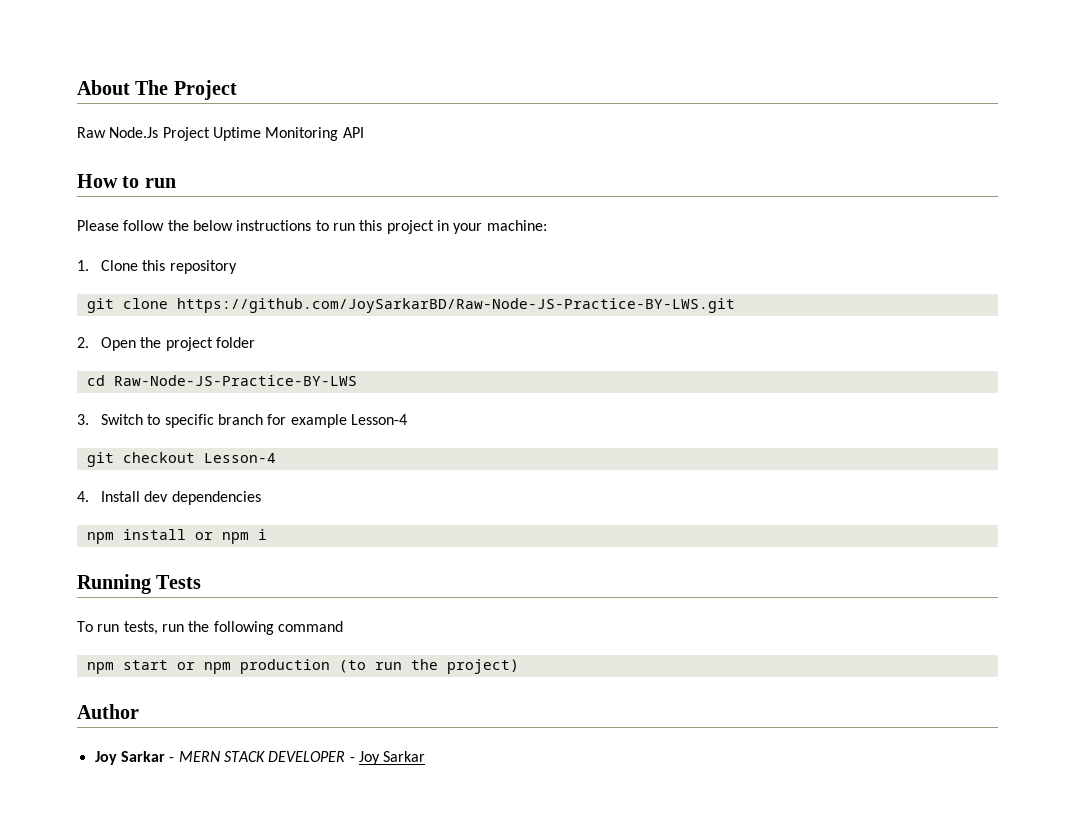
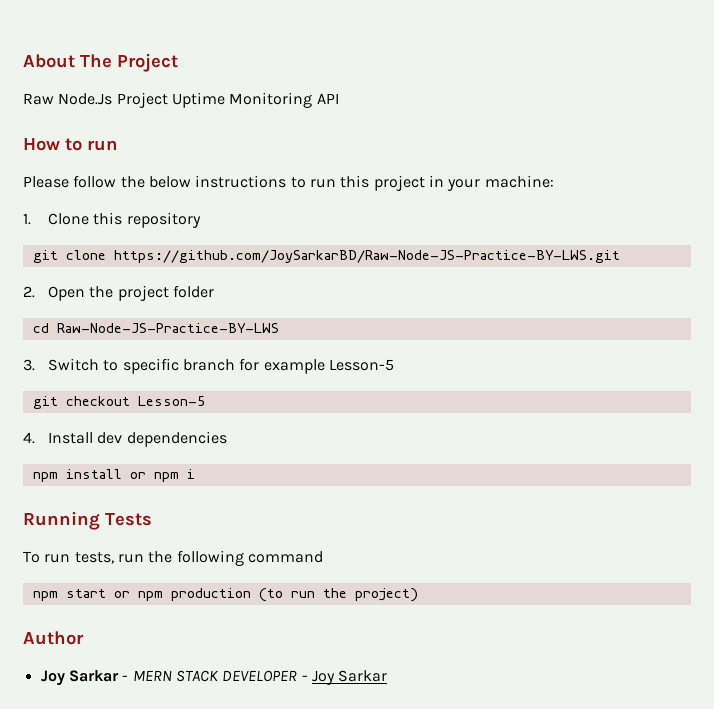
[351,414,408,425] Lesson-4 -> [328,359,394,371] Lesson-5
[203,453,276,463] Lesson-4 -> [137,396,205,406] Lesson-5

